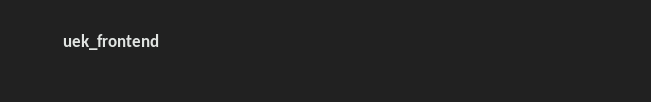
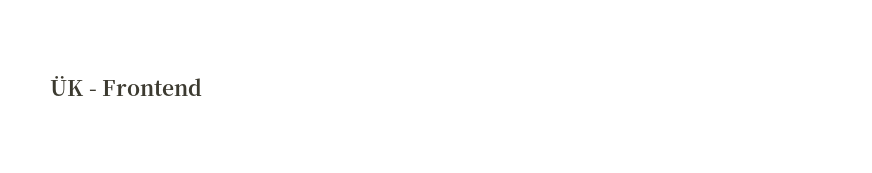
[63,34,159,50] uek_frontend -> [50,76,203,96] ÜK - Frontend

